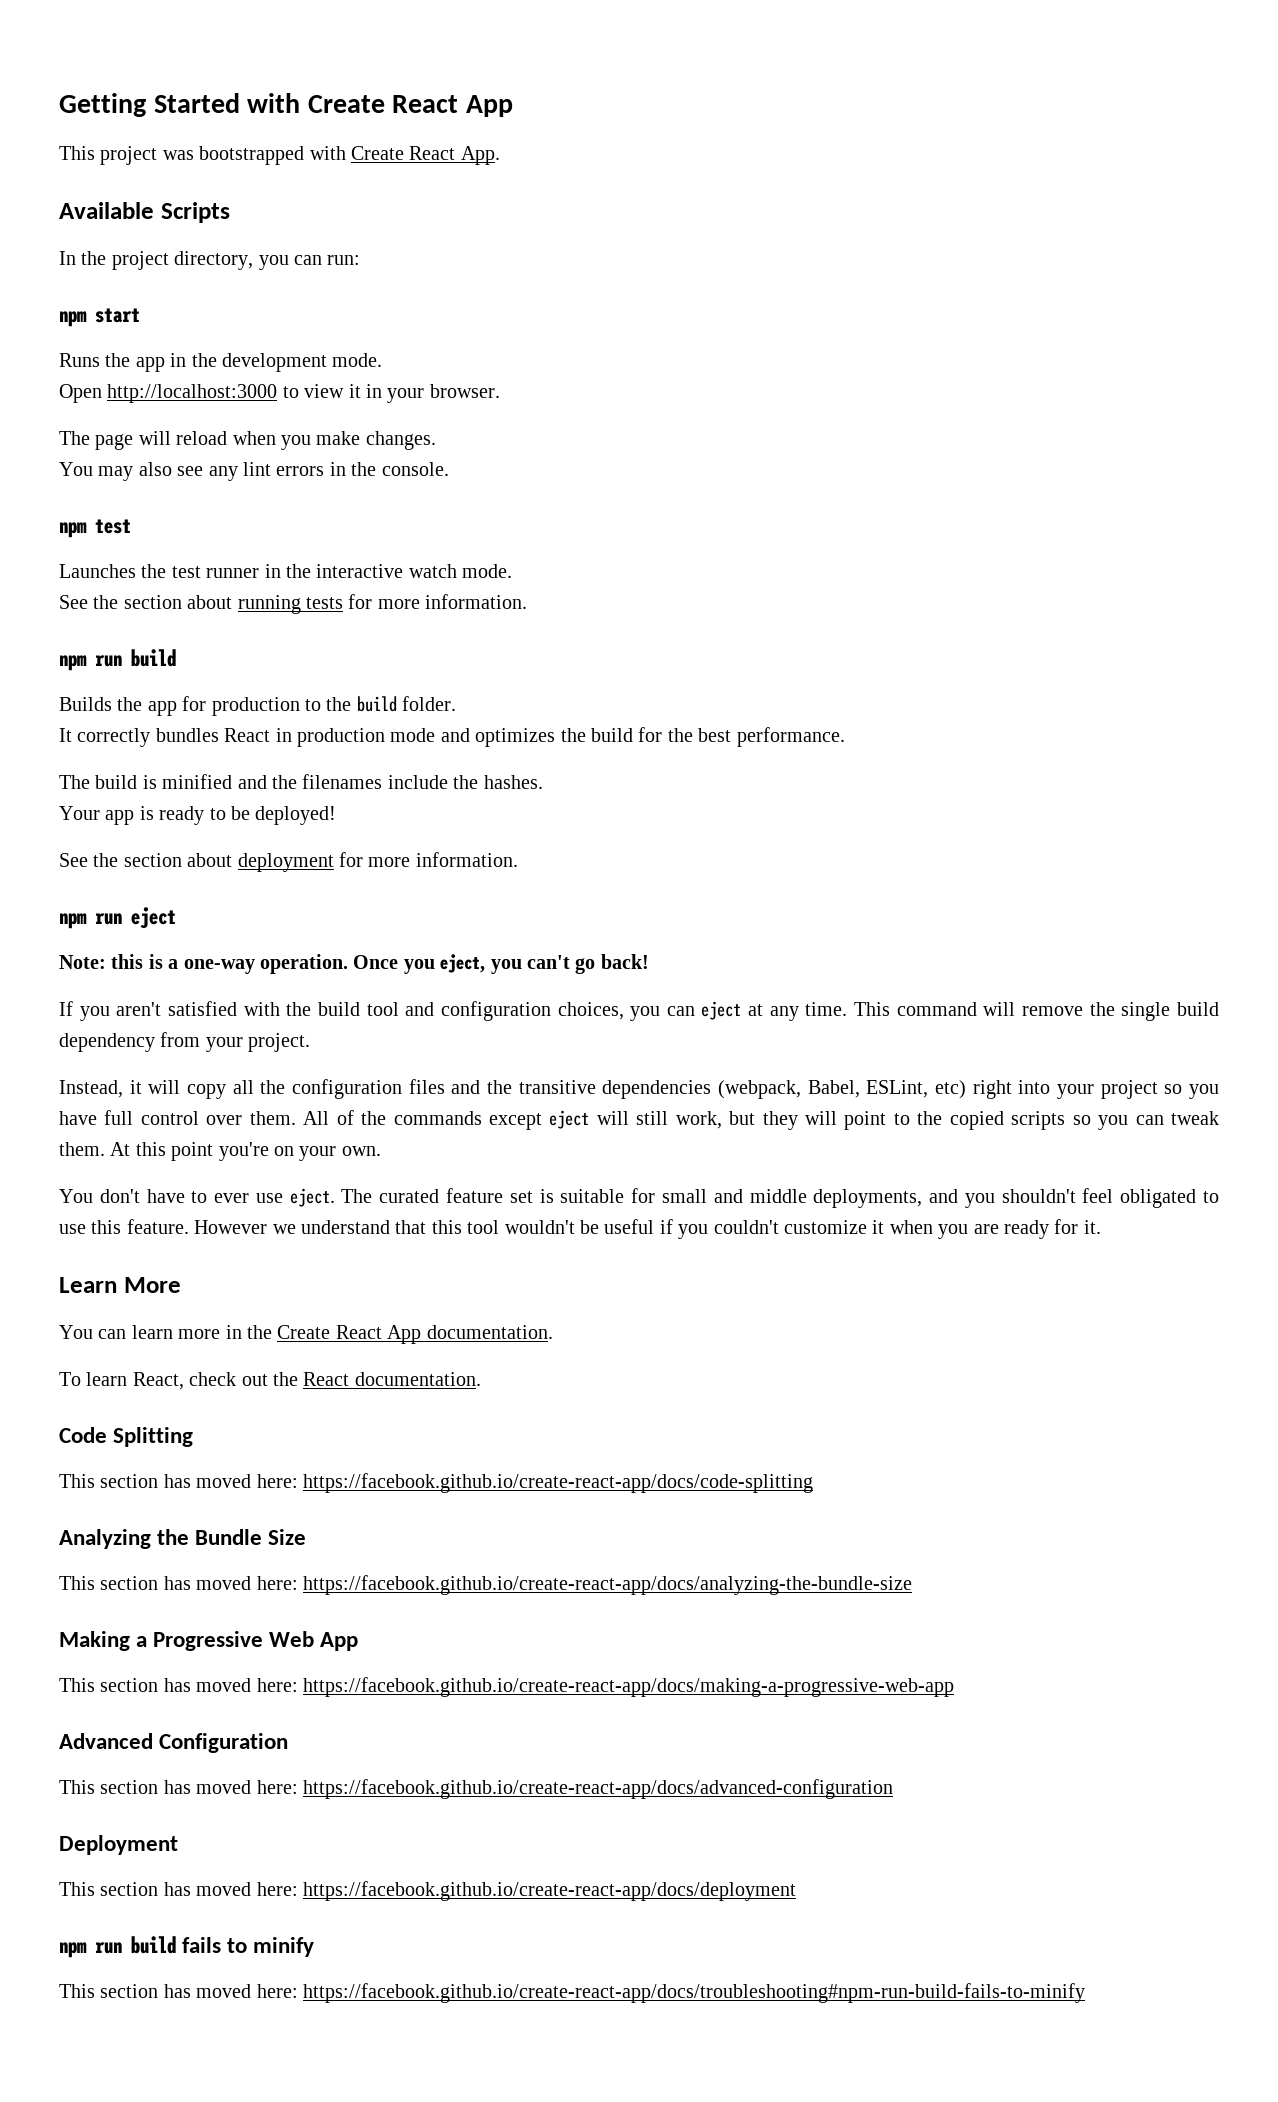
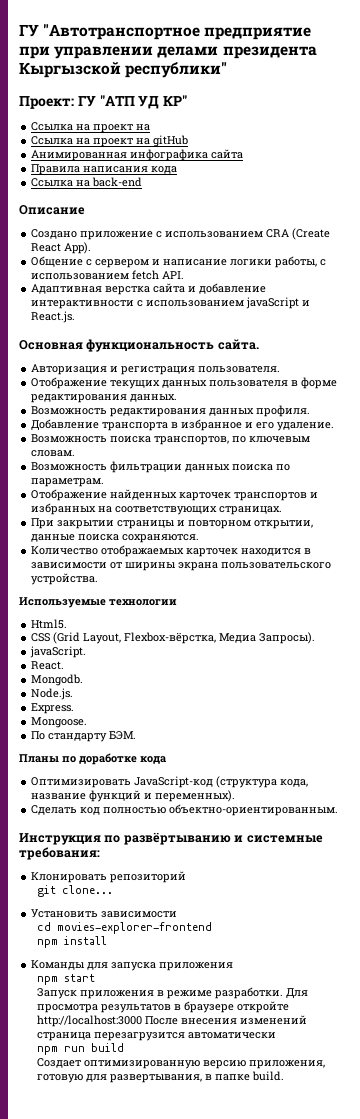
[59,93,513,117] [59,146,500,165] [59,202,230,223] [59,251,361,270] [59,308,140,327] [59,353,383,372] [59,384,500,403] [59,431,436,450] [59,462,449,481] [59,519,131,538] [59,564,513,578] [59,594,528,614] [59,649,176,671] [59,696,457,716] [59,727,845,747] [59,774,543,789] [59,806,337,825] [59,852,518,872] [59,907,176,929] [59,954,649,974] [59,1001,1220,1021] [59,1032,311,1052] [59,1079,1219,1099] [59,1110,1220,1130] [59,1142,381,1161] [59,1188,1219,1208] [59,1219,1101,1239] [59,1277,181,1293] [59,1325,553,1344] [59,1372,481,1390] [59,1427,194,1447] [59,1473,813,1493] [59,1529,307,1549] [59,1575,912,1595] [59,1631,359,1651] [59,1677,954,1697] [59,1733,289,1753] [59,1779,893,1799] [59,1835,178,1855] [59,1881,796,1901] [59,1936,315,1958] [59,1983,1085,2003] Getting Started with Create React App // This project was bootstrapped with Create React App. // Available Scripts // In the project directory, you can run: // npm start // Runs the app in the development mode. // Open http://localhost:3000 to view it in your browser. // The page will reload when you make changes. // You may also see any lint errors in the console. // npm test // Launches the test runner in the interactive watch mode. // See the section about running tests for more information. // npm run build // Builds the app for production to the build folder. // It correctly bundles React in production mode and optimizes the build for the best performance. // The build is minified and the filenames include the hashes. // Your app is ready to be deployed! // See the section about deployment for more information. // npm run eject // Note: this is a one-way operation. Once you eject, you can't go back! // If you aren't satisfied with the build tool and configuration choices, you can eject at any time. This command will remove the single build dependency from your project. // Instead, it will copy all the configuration files and the transitive dependencies (webpack, Babel, ESLint, etc) right into your project so you have full control over them. All of the commands except eject will still work, but they will point to the copied scripts so you can tweak them. At this point you're on your own. // You don't have to ever use eject. The curated feature set is suitable for small and middle deployments, and you shouldn't feel obligated to use this feature. However we understand that this tool wouldn't be useful if you couldn't customize it when you are ready for it. // Learn More // You can learn more in the Create React App documentation. // To learn React, check out the React documentation. // Code Splitting // This section has moved here: https://facebook.github.io/create-react-app/docs/code-splitting // Analyzing the Bundle Size // This section has moved here: https://facebook.github.io/create-react-app/docs/analyzing-the-bundle-size // Making a Progressive Web App // This section has moved here: https://facebook.github.io/create-react-app/docs/making-a-progressive-web-app // Advanced Configuration // This section has moved here: https://facebook.github.io/create-react-app/docs/advanced-configuration // Deployment // This section has moved here: https://facebook.github.io/create-react-app/docs/deployment // npm run build fails to minify // This section has moved here: https://facebook.github.io/create-react-app/docs/troubleshooting#npm-run-build-fails-to-minify -> [19,24,312,40] [19,46,317,59] [19,62,228,78] [19,95,188,109] [31,122,151,133] [31,135,189,147] [31,149,244,161] [31,164,178,175] [31,177,143,187] [19,205,85,215] [31,228,331,240] [31,242,92,254] [31,256,327,268] [31,270,185,280] [31,283,267,295] [31,297,311,309] [31,311,76,323] [19,339,259,352] [31,364,281,375] [31,377,338,389] [31,394,178,403] [31,405,311,417] [31,419,335,431] [31,434,311,445] [31,450,76,457] [31,461,291,473] [31,478,105,487] [31,489,319,501] [31,503,283,515] [31,518,314,529] [31,534,200,543] [31,545,312,557] [31,562,332,571] [31,573,99,585] [19,597,177,608] [31,619,68,629] [31,632,316,644] [30,646,87,658] [31,661,65,670] [31,674,84,686] [31,688,74,700] [31,703,75,714] [31,717,88,728] [31,731,137,742] [19,753,166,765] [31,776,309,788] [31,790,236,802] [31,804,339,816] [19,832,323,845] [19,847,100,860] [31,871,187,883] [37,885,114,897] [31,909,178,918] [37,922,213,934] [37,936,108,948] [31,960,234,971] [37,974,96,985] [37,987,309,999] [37,1001,290,1013] [37,1015,308,1027] [37,1032,277,1041] [37,1043,125,1055] [37,1058,326,1069] [37,1071,285,1083] ГУ "Автотранспортное предприятие при управлении делами президента Кыргызской республики" // Проект: ГУ "АТП УД КР" // Ссылка на проект на // Ссылка на проект на gitHub // Анимированная инфографика сайта // Правила написания кода // Ссылка на back-end // Описание // Создано приложение с использованием CRA (Create React App). // Общение с сервером и написание логики работы, с использованием fetch API. // Адаптивная верстка сайта и добавление интерактивности с использованием javaScript и React.js. // Основная функциональность сайта. // Авторизация и регистрация пользователя. // Отображение текущих данных пользователя в форме редактирования данных. // Возможность редактирования данных профиля. // Добавление транспорта в избранное и его удаление. // Возможность поиска транспортов, по ключевым словам. // Возможность фильтрации данных поиска по параметрам. // Отображение найденных карточек транспортов и избранных на соответствующих страницах. // При закрытии страницы и повторном открытии, данные поиска сохраняются. // Количество отображаемых карточек находится в зависимости от ширины экрана пользовательского устройства. // Используемые технологии // Html5. // CSS (Grid Layout, Flexbox-вёрстка, Медиа Запросы). // javaScript. // React. // Mongodb. // Node.js. // Express. // Mongoose. // По стандарту БЭМ. // Планы по доработке кода // Оптимизировать JavaScript-код (структура кода, название функций и переменных). // Сделать код полностью объектно-ориентированным. // Инструкция по развёртыванию и системные требования: // Клонировать репозиторий // git clone... // Установить зависимости // cd movies-explorer-frontend // npm install // Команды для запуска приложения // npm start // Запуск приложения в режиме разработки. Для просмотра результатов в браузере откройте http://localhost:3000 После внесения изменений страница перезагрузится автоматически // npm run build // Создает оптимизированную версию приложения, готовую для развертывания, в папке build.

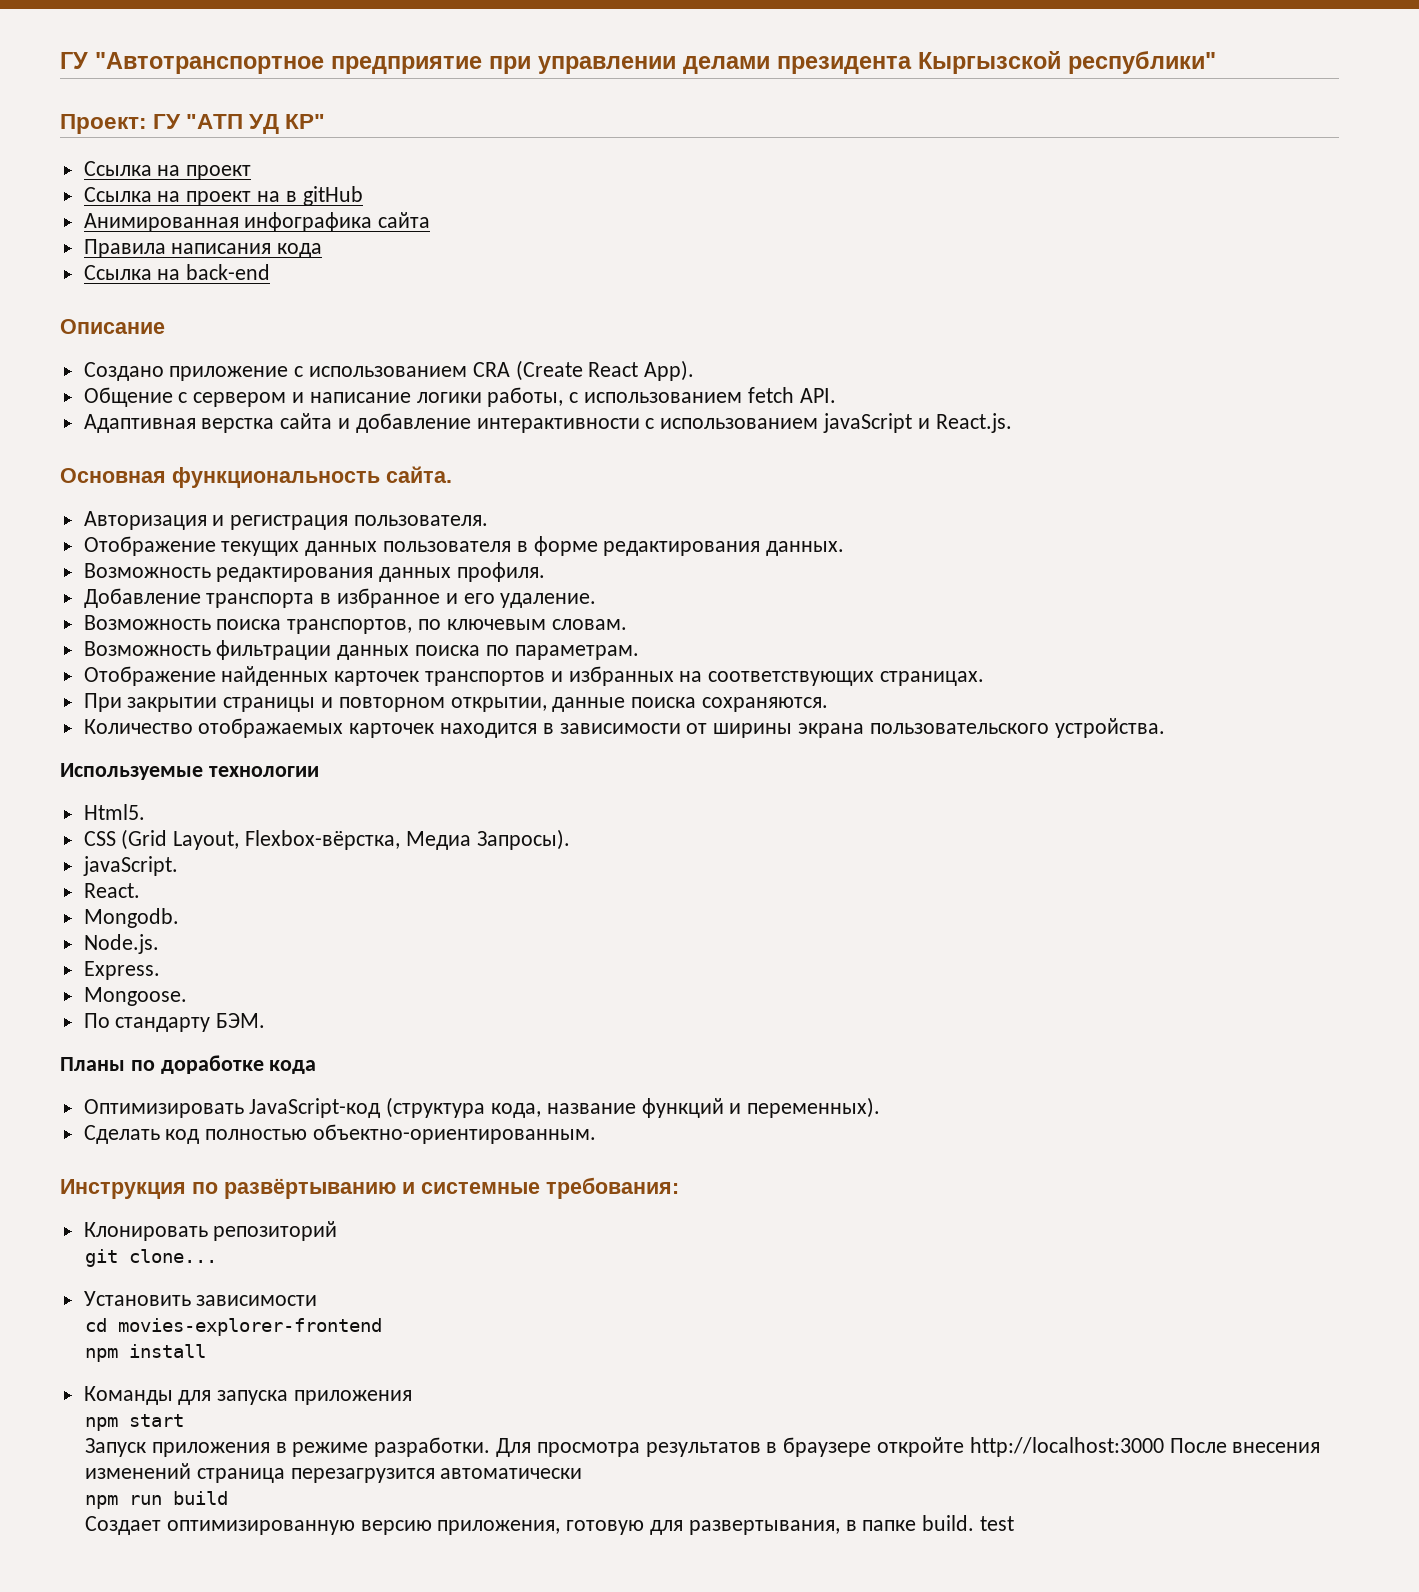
[136,124,151,131] [31,136,151,147] на // Ссылка на проект на -> [83,187,297,206] // Ссылка на проект на в
(285, 1076) none -> [980,1516,1015,1531] test

